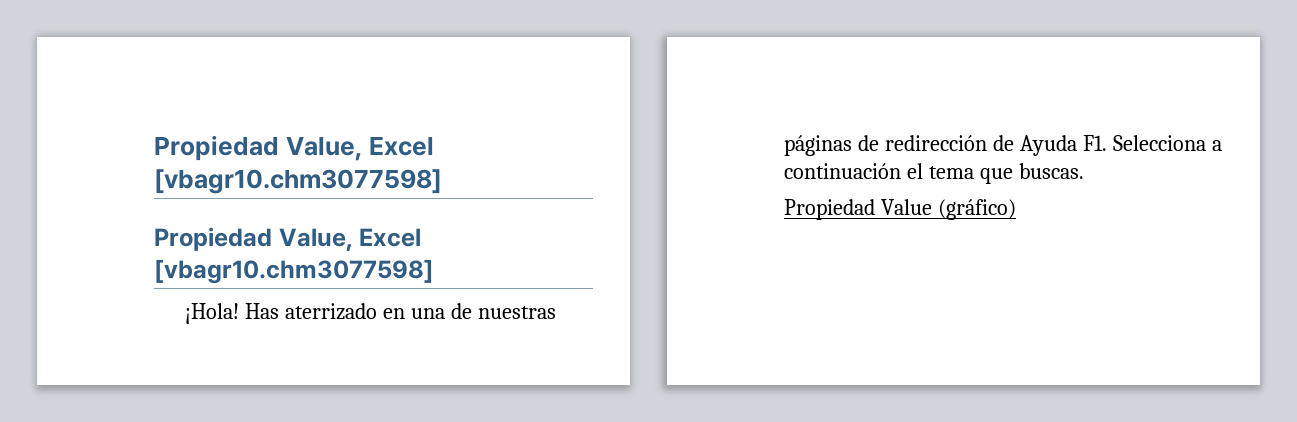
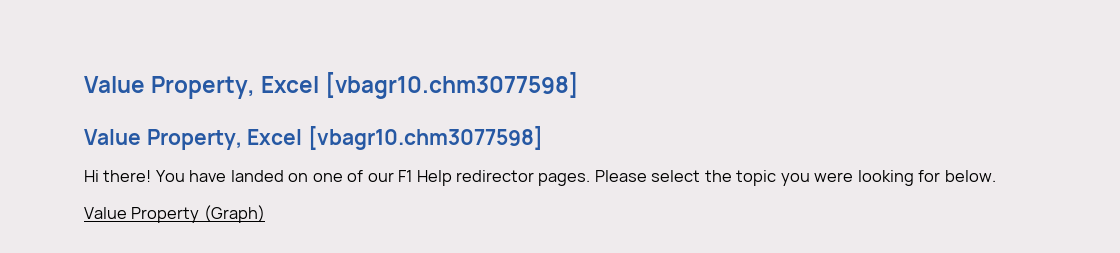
[154,135,434,161] [154,169,442,194] [154,227,422,252] [154,259,434,284] [185,303,557,324] [784,135,1222,156] [784,163,1084,184] [784,199,1016,220] Propiedad Value, Excel [vbagr10.chm3077598] // Propiedad Value, Excel [vbagr10.chm3077598] // ¡Hola! Has aterrizado en una de nuestras páginas de redirección de Ayuda F1. Selecciona a continuación el tema que buscas. // Propiedad Value (gráfico) -> [84,72,580,99] [84,126,544,150] [84,170,996,186] [84,205,265,223] Value Property, Excel [vbagr10.chm3077598] // Value Property, Excel [vbagr10.chm3077598] // Hi there! You have landed on one of our F1 Help redirector pages. Please select the topic you were looking for below. // Value Property (Graph)

